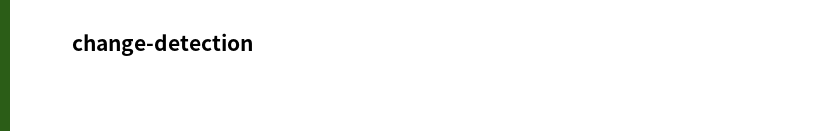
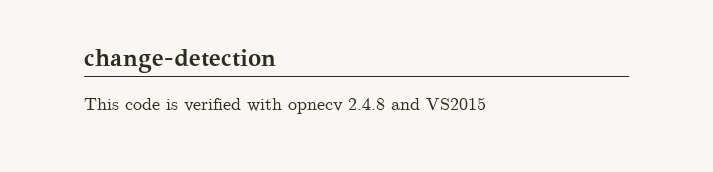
(253, 44) none -> [84,97,486,114] // This code is verified with opnecv 2.4.8 and VS2015

